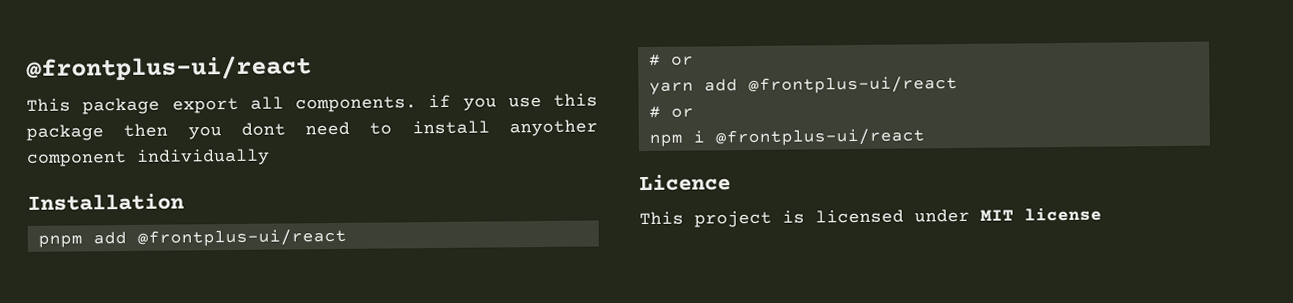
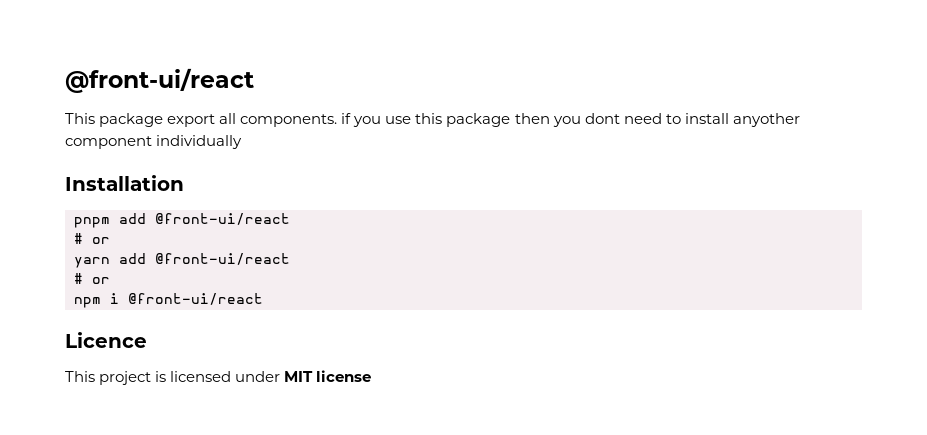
[26,55,312,81] @frontplus-ui/react -> [65,68,254,93] @front-ui/react
[136,228,347,247] @frontplus-ui/react -> [155,213,290,225] @front-ui/react
[747,76,958,95] @frontplus-ui/react -> [155,253,290,265] @front-ui/react
[714,128,925,147] @frontplus-ui/react -> [128,293,263,305] @front-ui/react

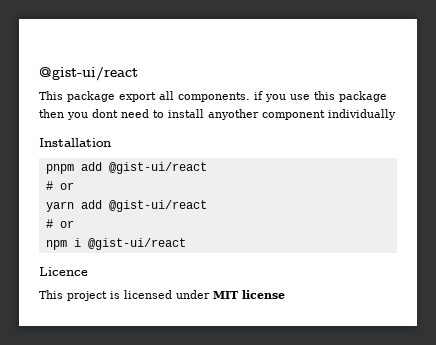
[65,68,254,93] @front-ui/react -> [39,67,138,81] @gist-ui/react
[155,213,290,225] @front-ui/react -> [108,162,207,174] @gist-ui/react
[155,253,290,265] @front-ui/react -> [108,200,207,212] @gist-ui/react
[128,293,263,305] @front-ui/react -> [87,238,186,250] @gist-ui/react

